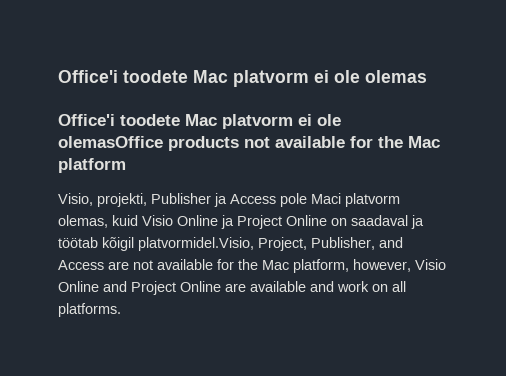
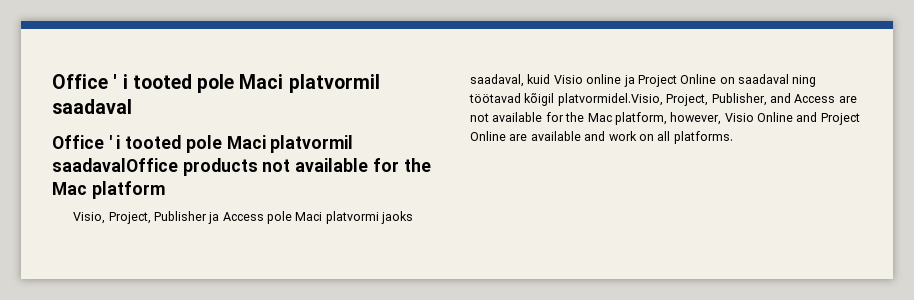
[58,70,427,87] [58,114,341,129] [58,136,163,148] Office'i toodete Mac platvorm ei ole olemas // Office'i toodete Mac platvorm ei ole olemasOffice -> [52,74,380,93] [52,99,132,114] [52,135,354,153] [52,158,178,172] Office ' i tooted pole Maci platvormil saadaval // Office ' i tooted pole Maci platvormil saadavalOffice
[97,193,147,207] projekti, -> [108,212,151,224] Project,
[345,193,400,207] [58,215,108,228] platvorm olemas, -> [325,211,414,224] [470,74,524,87] platvormi jaoks saadaval,
[177,215,218,226] Online -> [586,74,622,84] online
[411,215,424,229] [58,237,98,248] ja töötab -> [792,75,817,87] [469,93,521,103] ning töötavad

